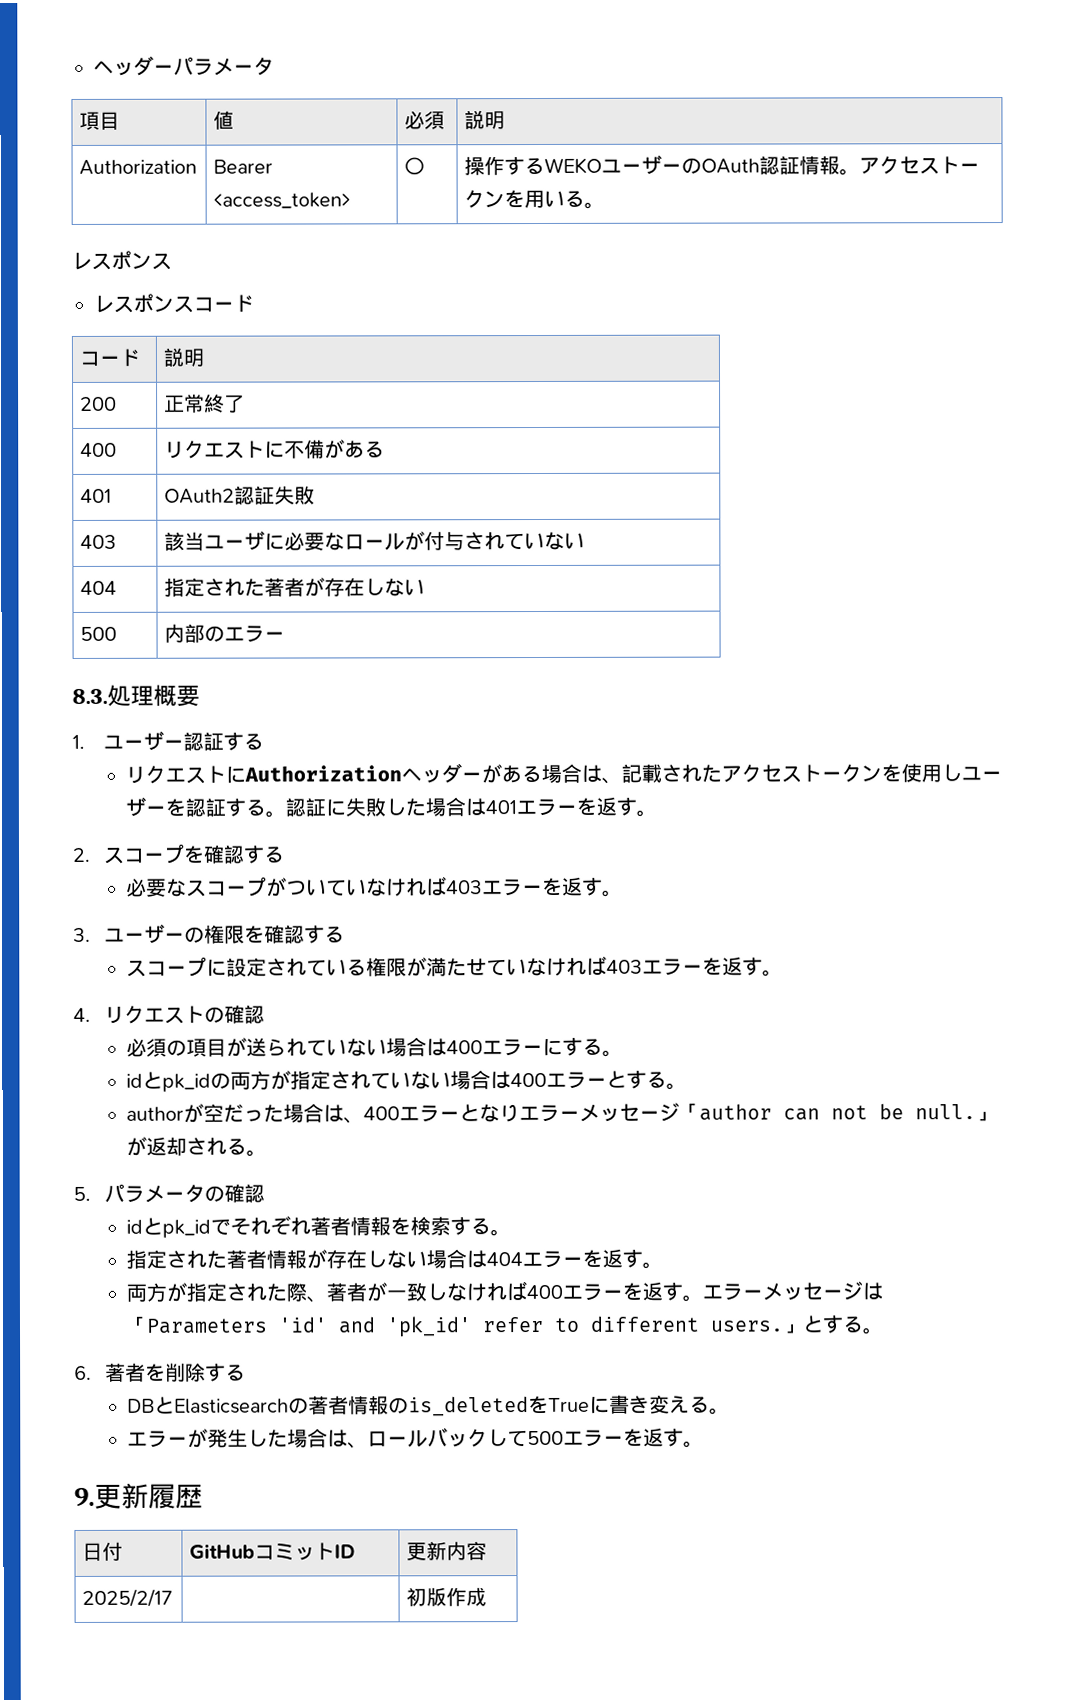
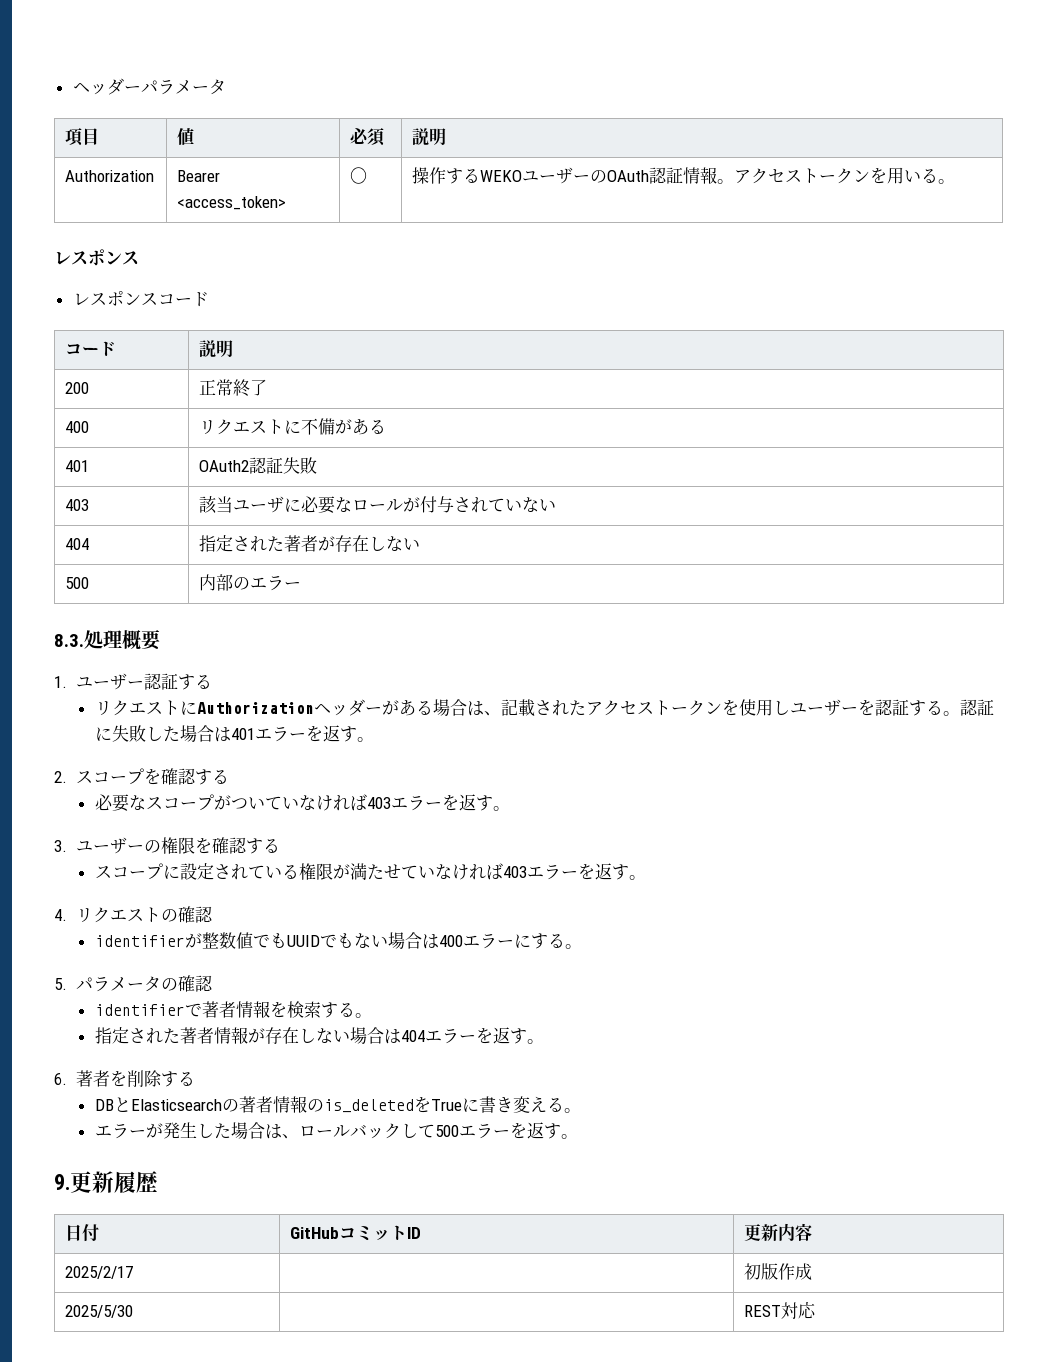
[126,1037,348,1057] 必須の項目が送られてい -> [94,932,354,949] identifierが整数値でもUUIDでも
[126,1070,688,1092] [126,1102,997,1124] [126,1136,268,1157] // idとpk_idの両方が指定されていない場合は400エラーとする。 // authorが空だった場合は、400エラーとなりエラーメッセージ「author can not be null.」が返却される。 -> (582, 946) none
[126,1215,312,1238] idとpk_idでそれぞれ -> [94,1003,202,1017] identifierで
[126,1281,884,1303] [126,1315,885,1338] // 両方が指定された際、著者が一致しなければ400エラーを返す。エラーメッセージは「Parameters 'id' and 'pk_id' refer to different users.」とする。 -> (544, 1041) none
(488, 1597) none -> [65,1305,134,1318] [744,1302,817,1319] // 2025/5/30 | | REST対応

